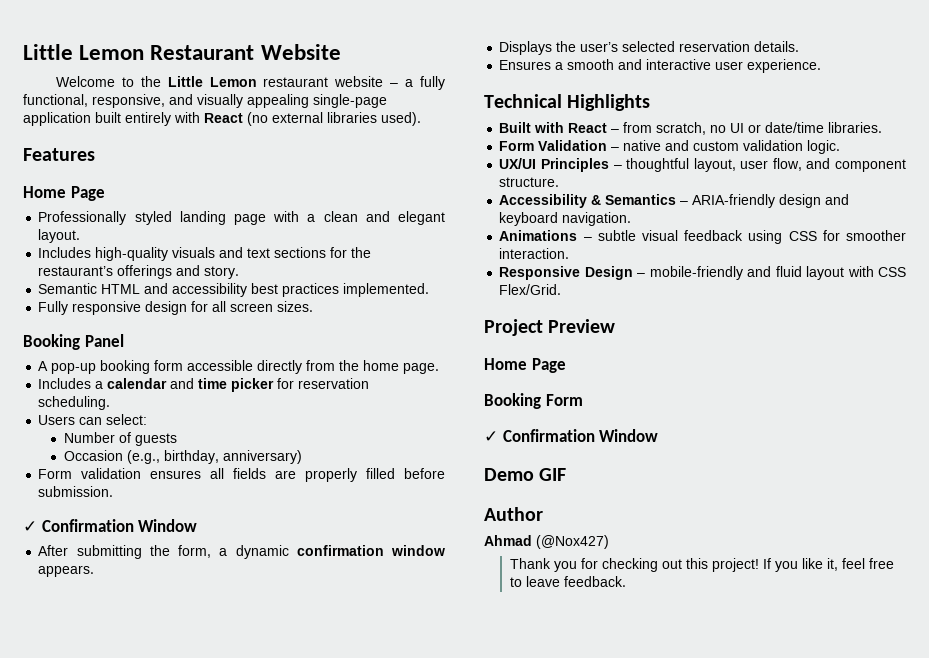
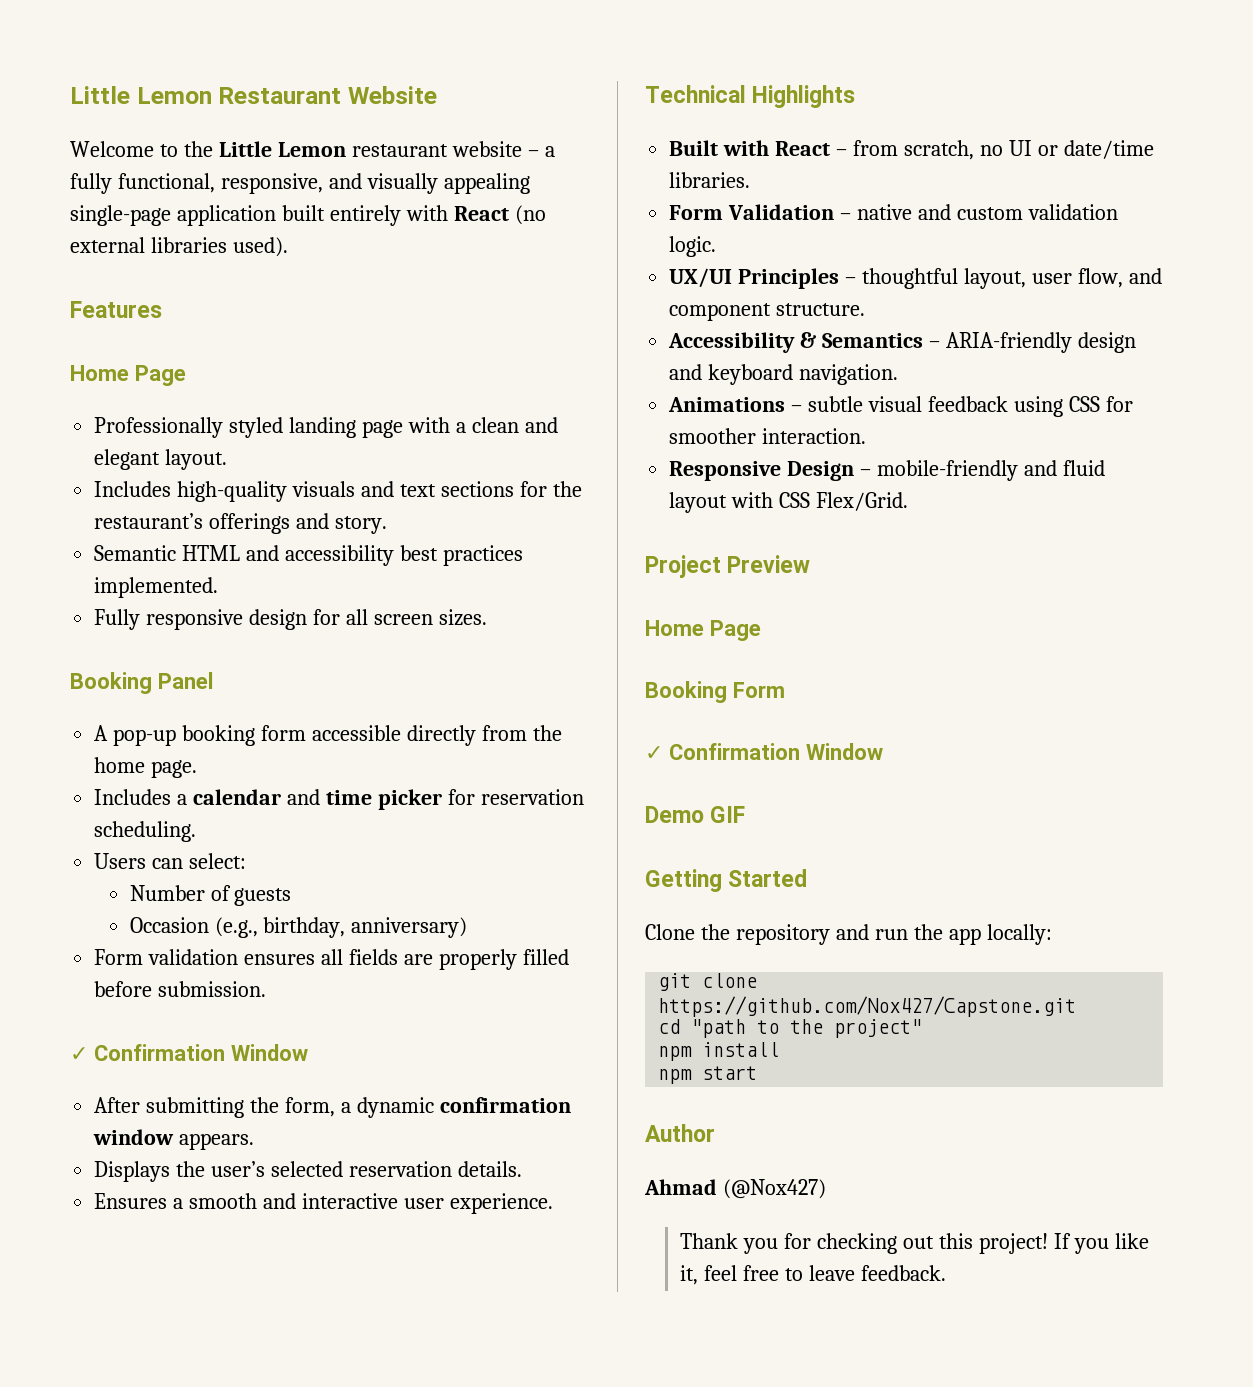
(567, 474) none -> [645,869,808,892] [645,924,1052,945] [658,973,758,991] [658,996,1077,1017] [658,1019,923,1038] [658,1042,780,1061] [658,1066,758,1084] // Getting Started // Clone the repository and run the app locally: // git clone https://github.com/Nox427/Capstone.git // cd "path to the project" // npm install // npm start

